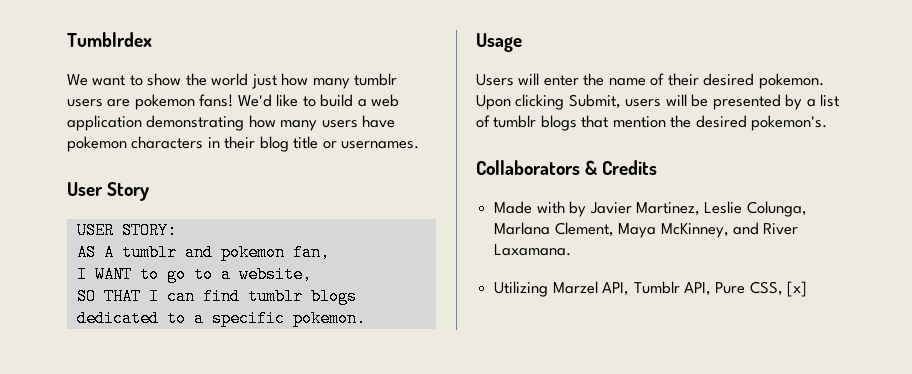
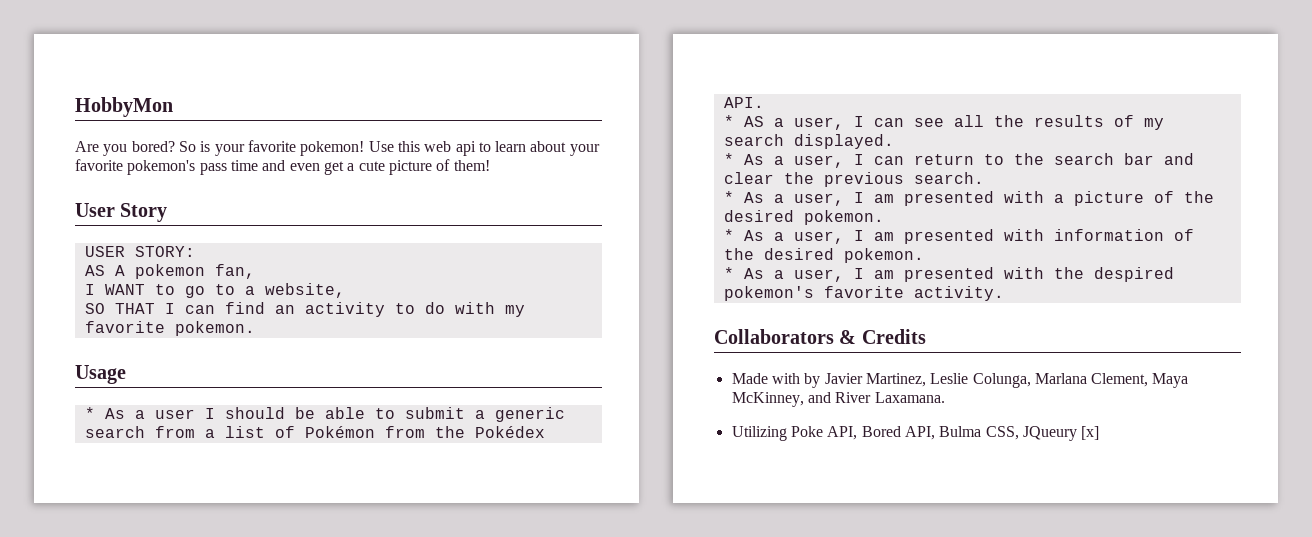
[67,32,152,47] [67,73,398,89] [67,94,400,110] [67,115,396,131] [67,136,420,152] Tumblrdex // We want to show the world just how many tumblr users are pokemon fans! We'd like to build a web application demonstrating how many users have pokemon characters in their blog title or usernames. -> [75,97,173,117] [75,140,600,156] [75,159,490,175] HobbyMon // Are you bored? So is your favorite pokemon! Use this web api to learn about your favorite pokemon's pass time and even get a cute picture of them!
[121,244,213,261] tumblr and -> (125, 270) none
[247,288,357,305] [76,310,366,327] [476,33,522,52] [476,73,824,89] [476,94,840,110] [476,115,828,131] tumblr blogs dedicated to a specific pokemon. // Usage // Users will enter the name of their desired pokemon. Upon clicking Submit, users will be presented by a list of tumblr blogs that mention the desired pokemon's. -> [274,302,525,317] [84,321,255,336] [75,365,126,384] [84,407,565,422] [84,426,545,438] [723,97,764,108] [723,115,1164,130] [723,134,894,149] [723,153,1194,168] [723,172,984,187] [723,191,1214,206] [723,210,884,225] [723,229,1194,244] [723,248,924,263] [723,267,1174,282] [723,286,1004,301] an activity to do with my favorite pokemon. // Usage // * As a user I should be able to submit a generic search from a list of Pokémon from the Pokédex API. // * AS a user, I can see all the results of my search displayed. // * As a user, I can return to the search bar and clear the previous search. // * As a user, I am presented with a picture of the desired pokemon. // * As a user, I am presented with information of the desired pokemon. // * As a user, I am presented with the despired pokemon's favorite activity.
[552,281,783,296] Marzel API, Tumblr API, Pure CSS, -> [790,426,1077,441] Poke API, Bored API, Bulma CSS, JQueury

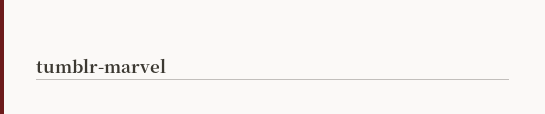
[75,97,173,117] [75,140,600,156] [75,159,490,175] [75,203,168,222] [84,246,195,257] [84,264,255,279] [84,283,345,298] [84,302,525,317] [84,321,255,336] [75,365,126,384] [84,407,565,422] [84,426,545,438] [723,97,764,108] [723,115,1164,130] [723,134,894,149] [723,153,1194,168] [723,172,984,187] [723,191,1214,206] [723,210,884,225] [723,229,1194,244] [723,248,924,263] [723,267,1174,282] [723,286,1004,301] [714,329,926,344] [731,373,1189,388] [731,392,945,407] [731,426,1100,441] HobbyMon // Are you bored? So is your favorite pokemon! Use this web api to learn about your favorite pokemon's pass time and even get a cute picture of them! // User Story // USER STORY: // AS A pokemon fan, // I WANT to go to a website, // SO THAT I can find an activity to do with my favorite pokemon. // Usage // * As a user I should be able to submit a generic search from a list of Pokémon from the Pokédex API. // * AS a user, I can see all the results of my search displayed. // * As a user, I can return to the search bar and clear the previous search. // * As a user, I am presented with a picture of the desired pokemon. // * As a user, I am presented with information of the desired pokemon. // * As a user, I am presented with the despired pokemon's favorite activity. // Collaborators & Credits // Made with by Javier Martinez, Leslie Colunga, Marlana Clement, Maya McKinney, and River Laxamana. // Utilizing Poke API, Bored API, Bulma CSS, JQueury [x] -> [36,58,166,73] tumblr-marvel

